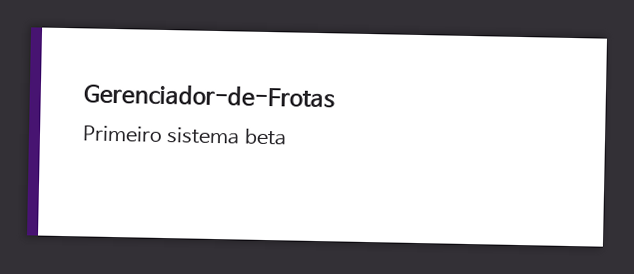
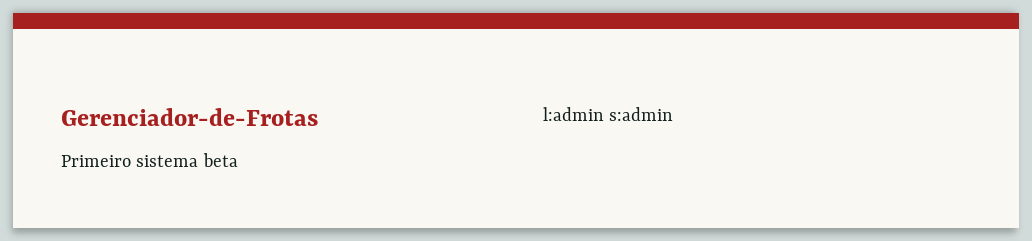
(287, 137) none -> [543,107,674,121] // l:admin s:admin

